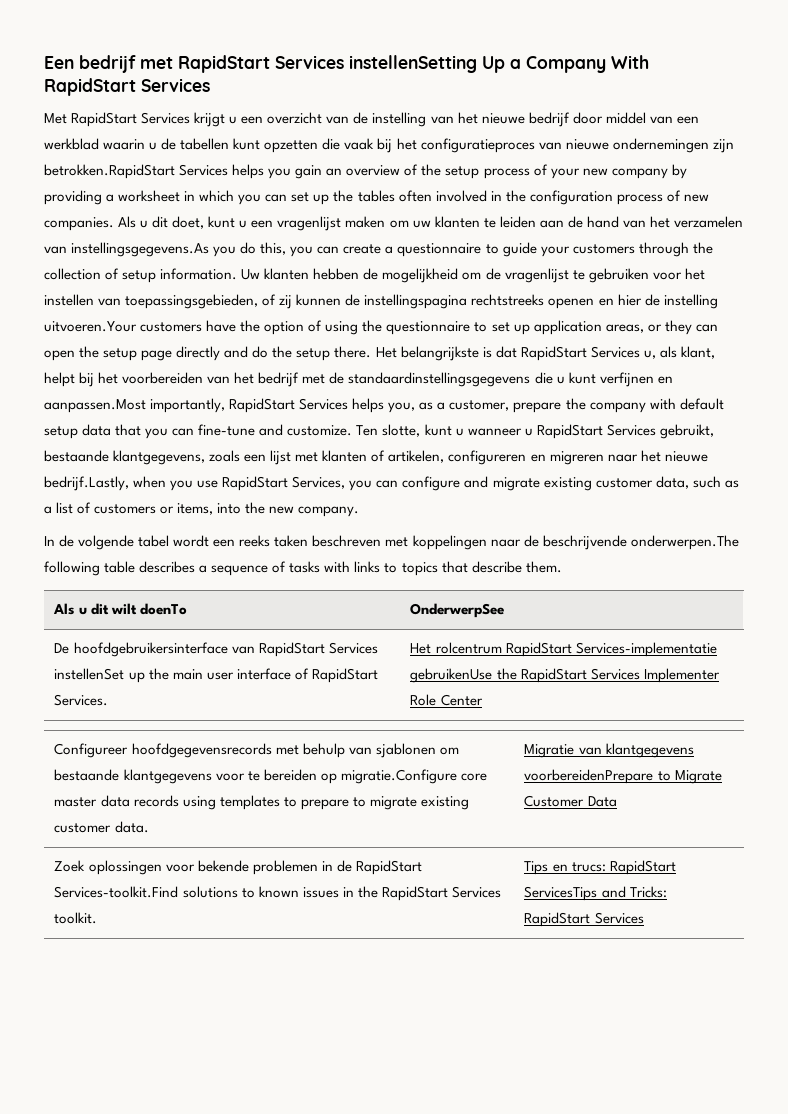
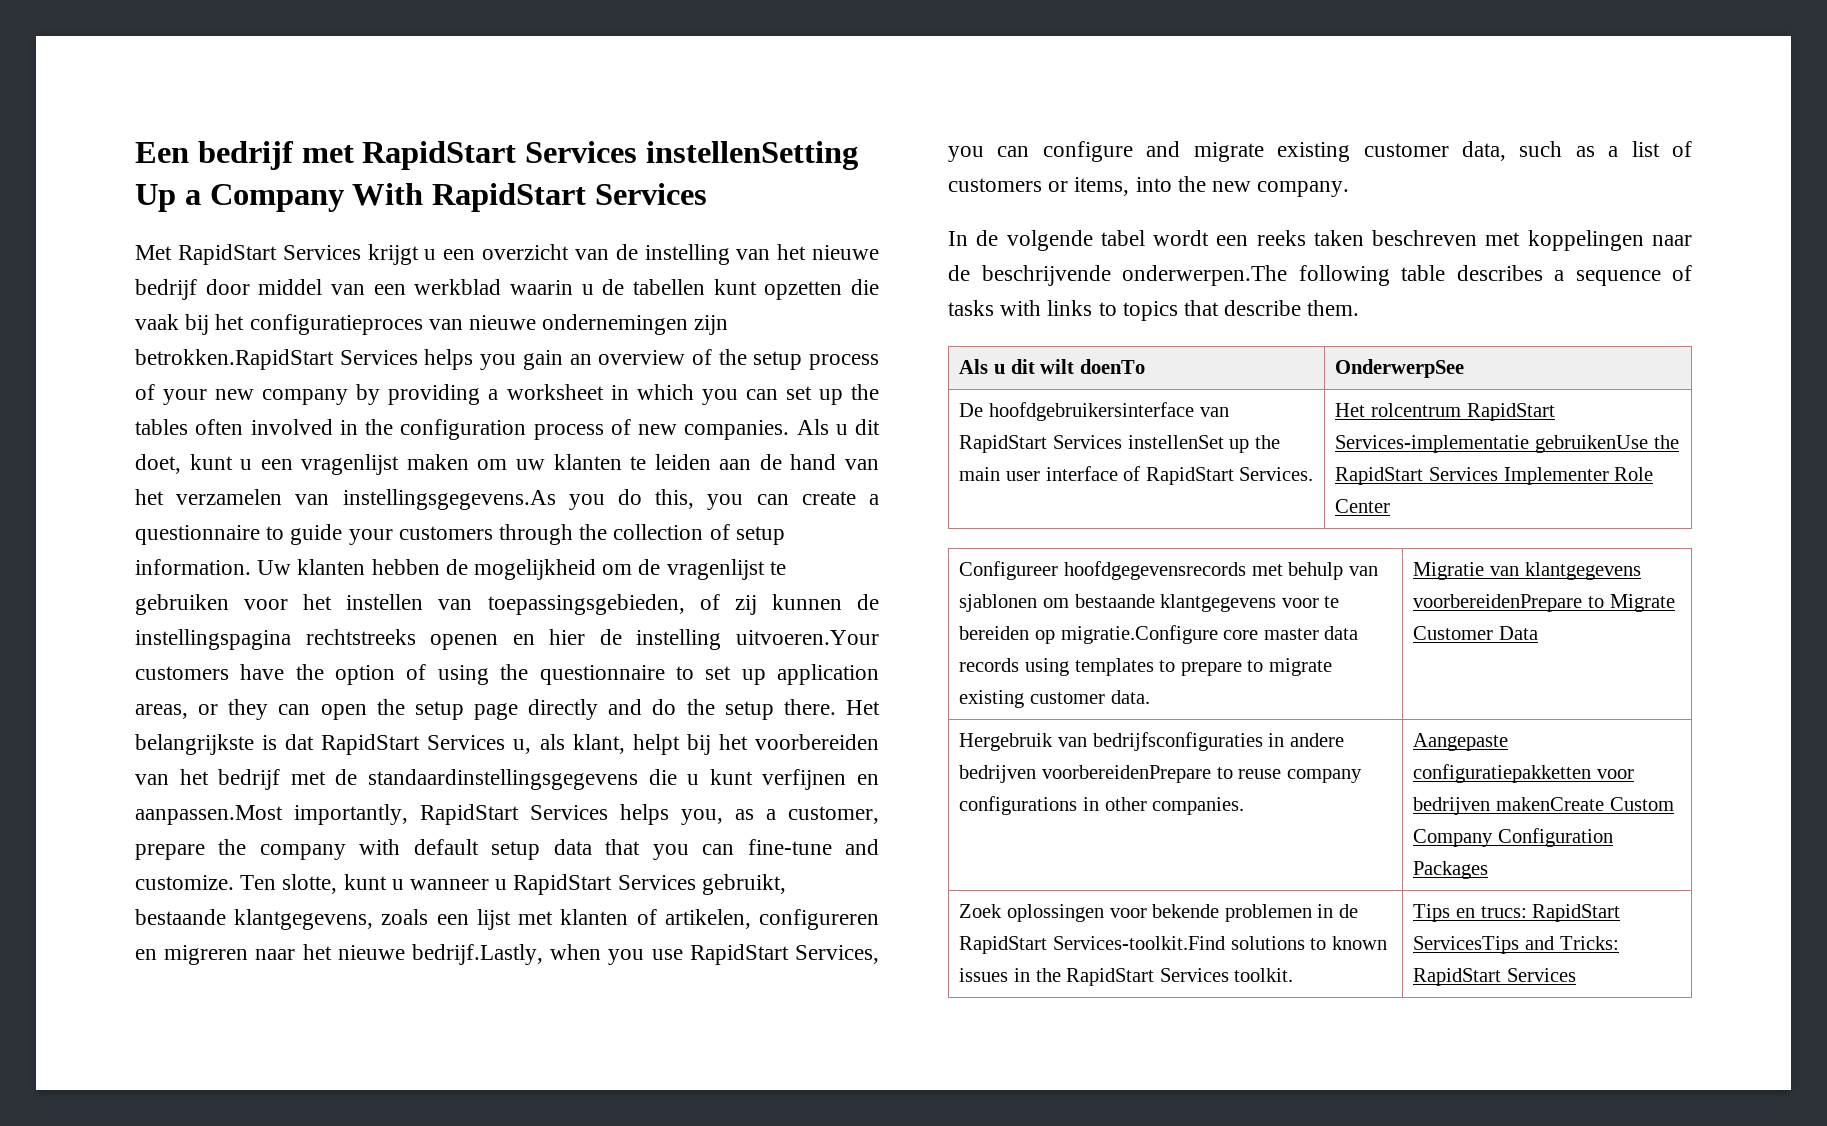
(617, 801) none -> [959,732,1344,751] [959,765,1362,783] [959,796,1245,815] [1413,733,1509,751] [1413,764,1634,783] [1413,797,1674,815] [1413,828,1613,847] [1413,861,1489,879] // Hergebruik van bedrijfsconfiguraties in andere bedrijven voorbereidenPrepare to reuse company configurations in other companies. | Aangepaste configuratiepakketten voor bedrijven makenCreate Custom Company Configuration Packages

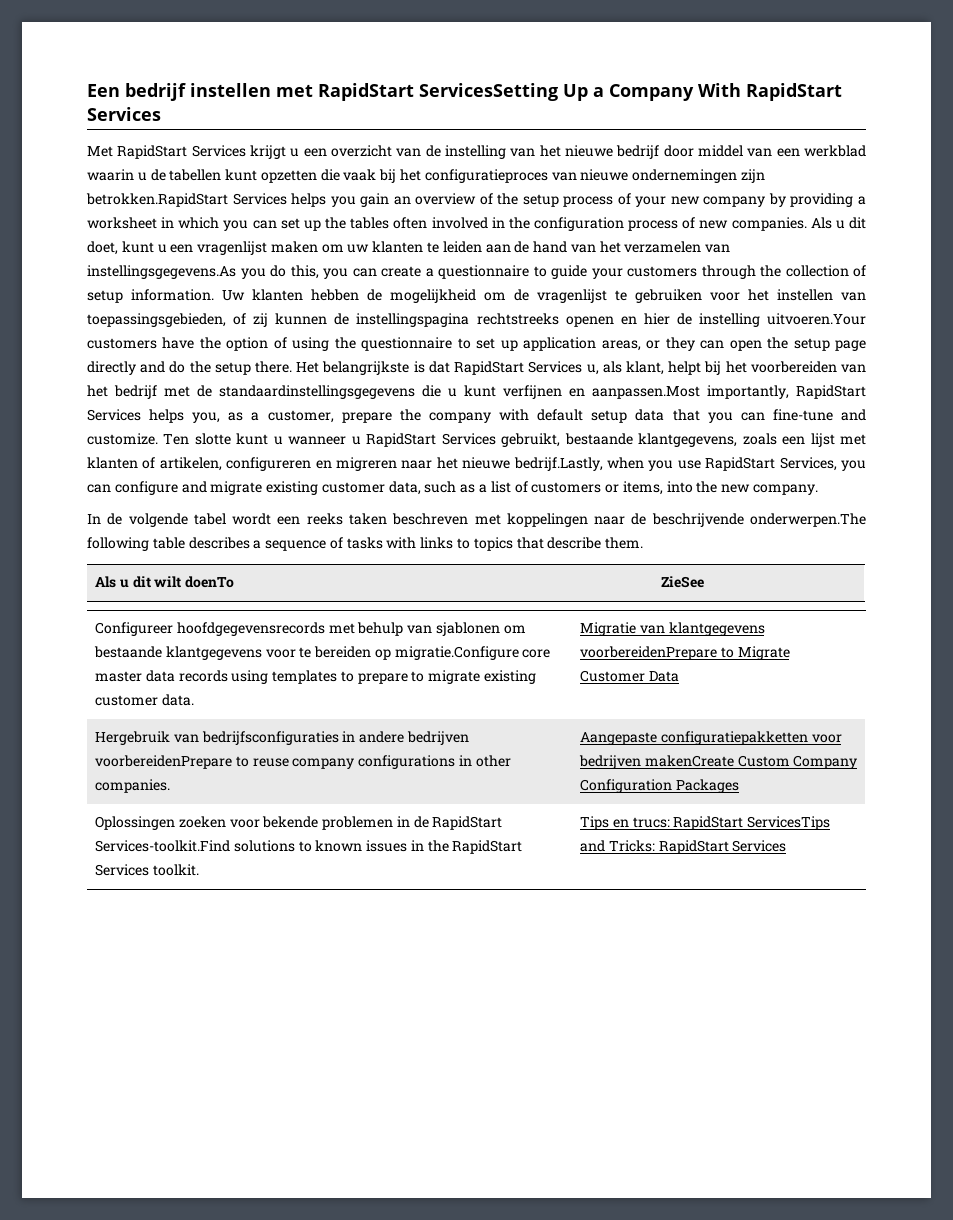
(294, 155) none -> [190,83,271,97] instellen
[525,141,858,170] Services instellenSetting -> [419,83,558,101] ServicesSetting
[282,874,338,894] slotte, -> [194,433,231,445] slotte
[1335,359,1465,378] [959,402,1229,421] [959,435,1280,453] [959,466,1314,485] [1335,403,1555,421] [1335,435,1679,453] [1335,467,1654,485] [1335,499,1391,513] OnderwerpSee // De hoofdgebruikersinterface van RapidStart Services instellenSet up the main user interface of RapidStart Services. | Het rolcentrum RapidStart Services-implementatie gebruikenUse the RapidStart Services Implementer Role Center -> [660,576,704,588] ZieSee
[959,904,1104,922] Zoek oplossingen -> [94,816,226,830] Oplossingen zoeken

